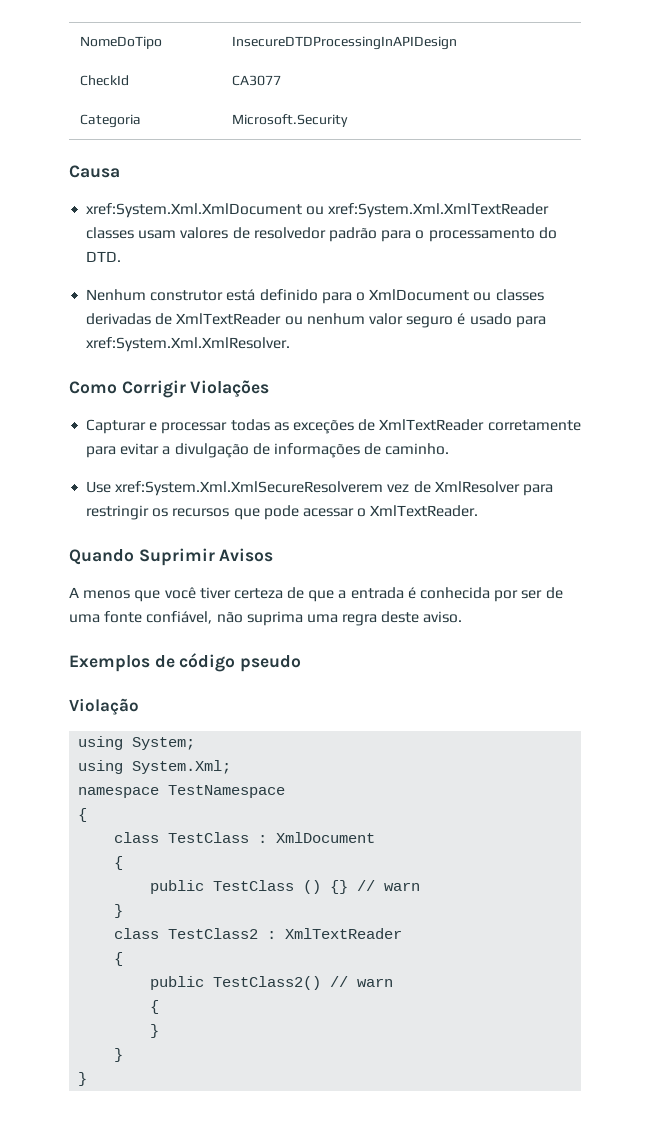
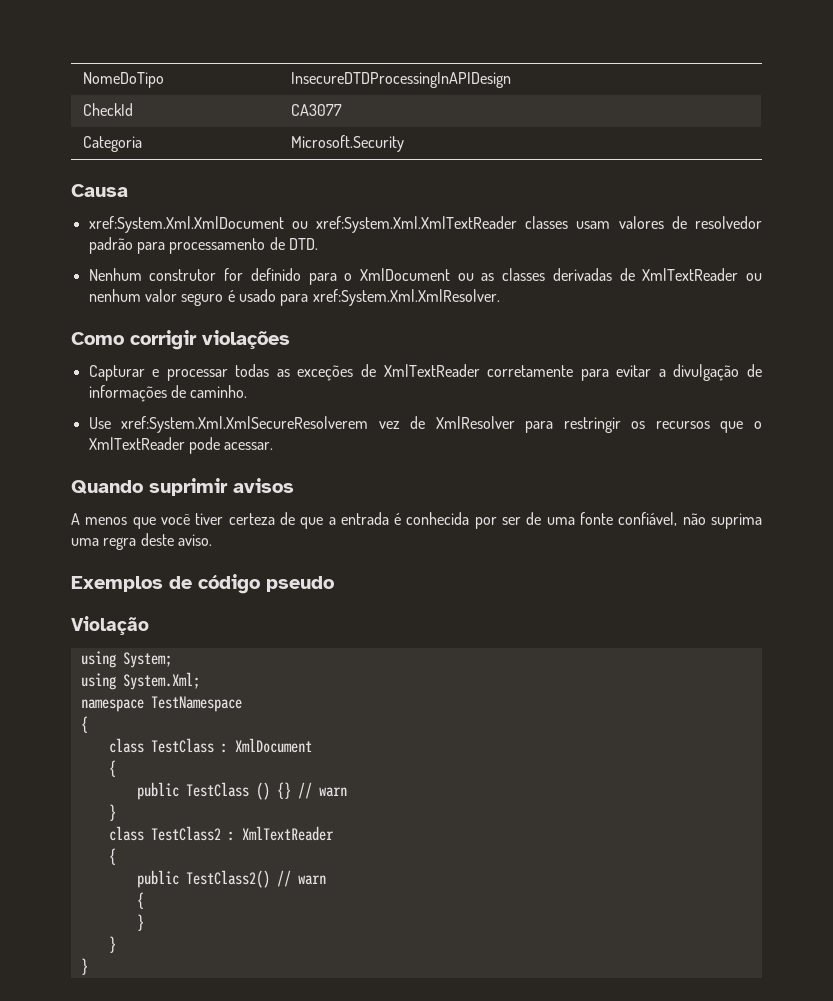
[415,227,557,242] o processamento do -> [169,237,285,254] processamento de
[226,289,256,301] está -> [224,268,244,281] for
(492, 296) none -> [481,273,495,281] as
[121,380,270,398] Corrigir Violações -> [130,330,290,350] corrigir violações
[263,505,479,520] pode acessar o XmlTextReader. -> [754,421,762,429] [88,437,274,454] o XmlTextReader pode acessar.
[138,548,274,566] Suprimir Avisos -> [149,478,294,496] suprimir avisos

